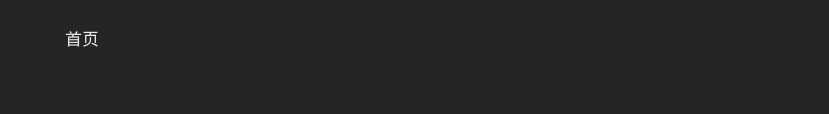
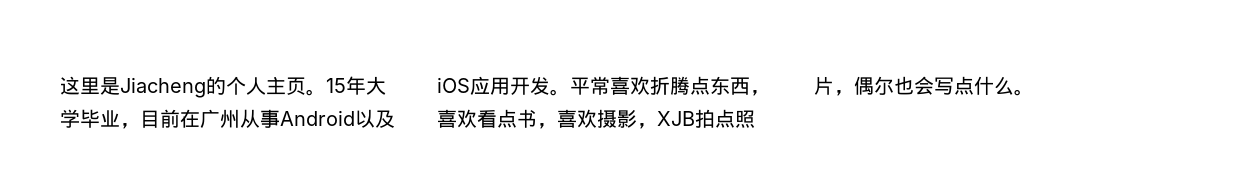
[65,31,99,47] 首页 -> [60,76,386,98] [60,109,395,129] [437,76,770,96] [437,109,755,129] [814,76,1034,96] 这里是Jiacheng的个人主页。15年大学毕业，目前在广州从事Android以及iOS应用开发。平常喜欢折腾点东西，喜欢看点书，喜欢摄影，XJB拍点照片，偶尔也会写点什么。

